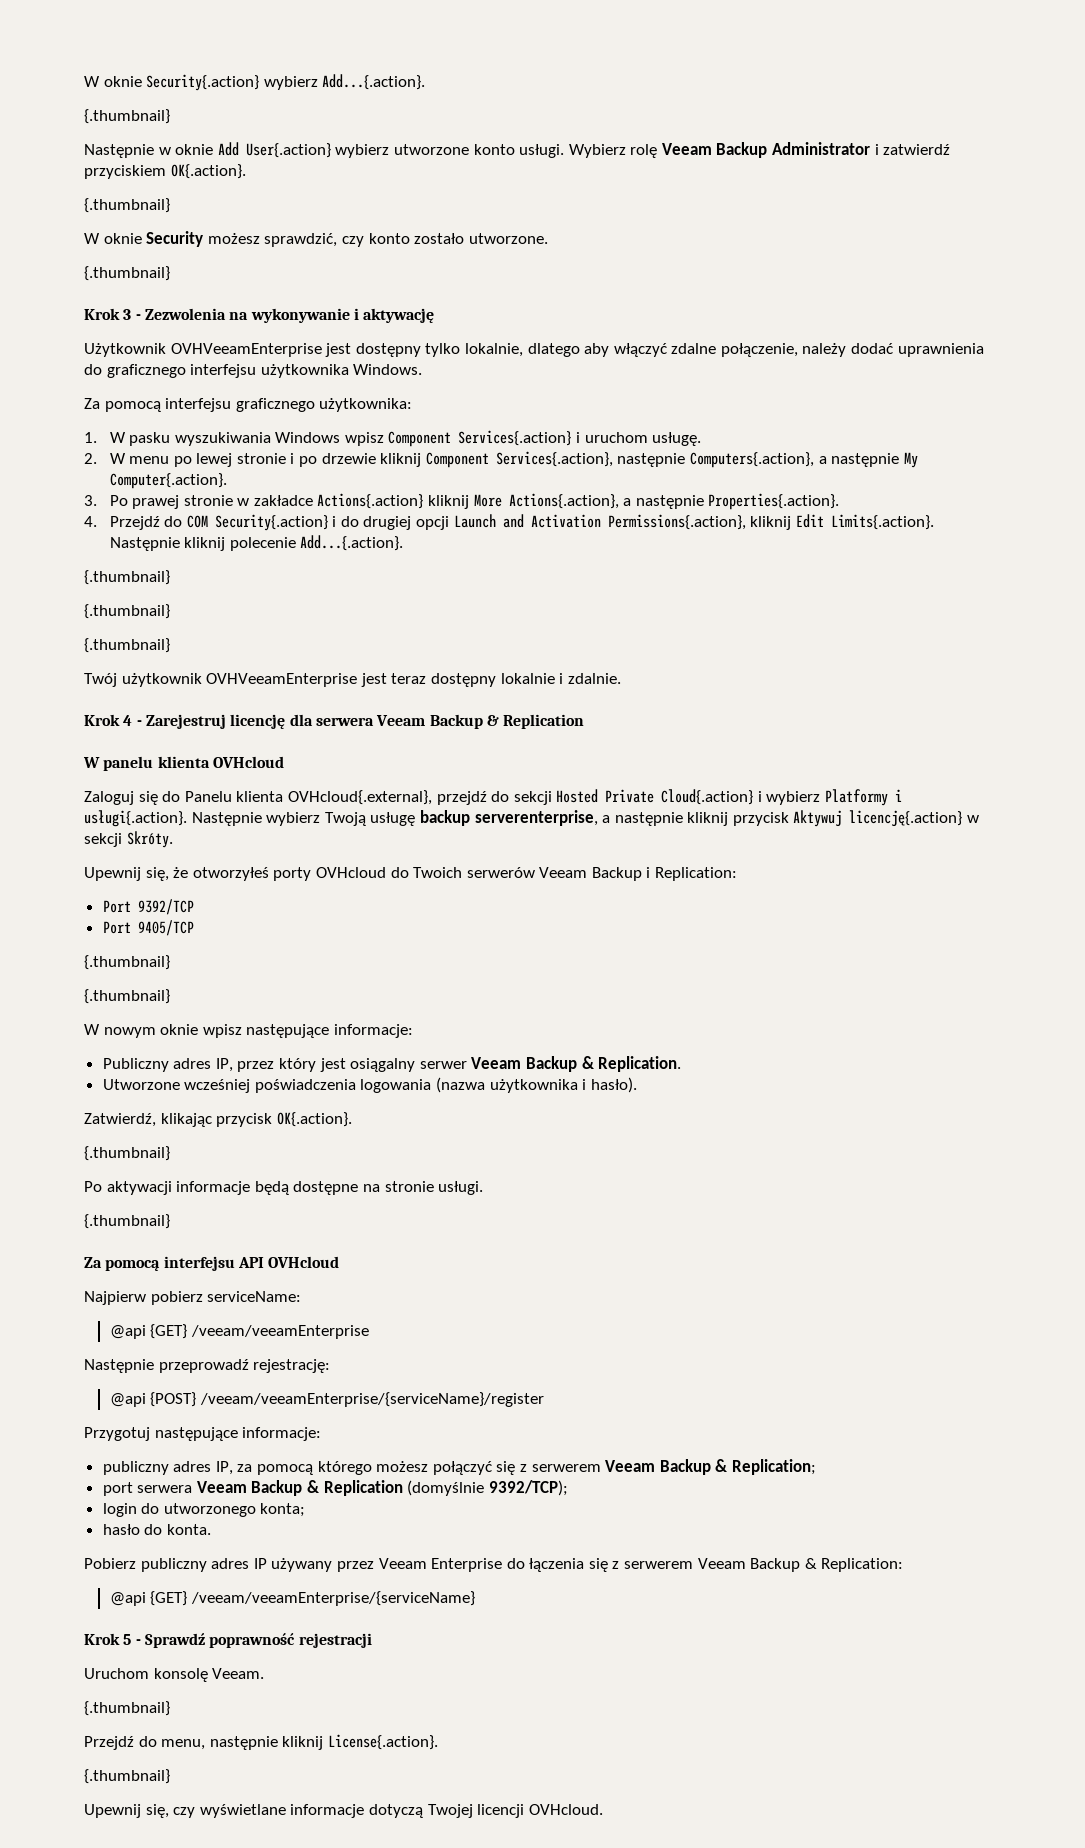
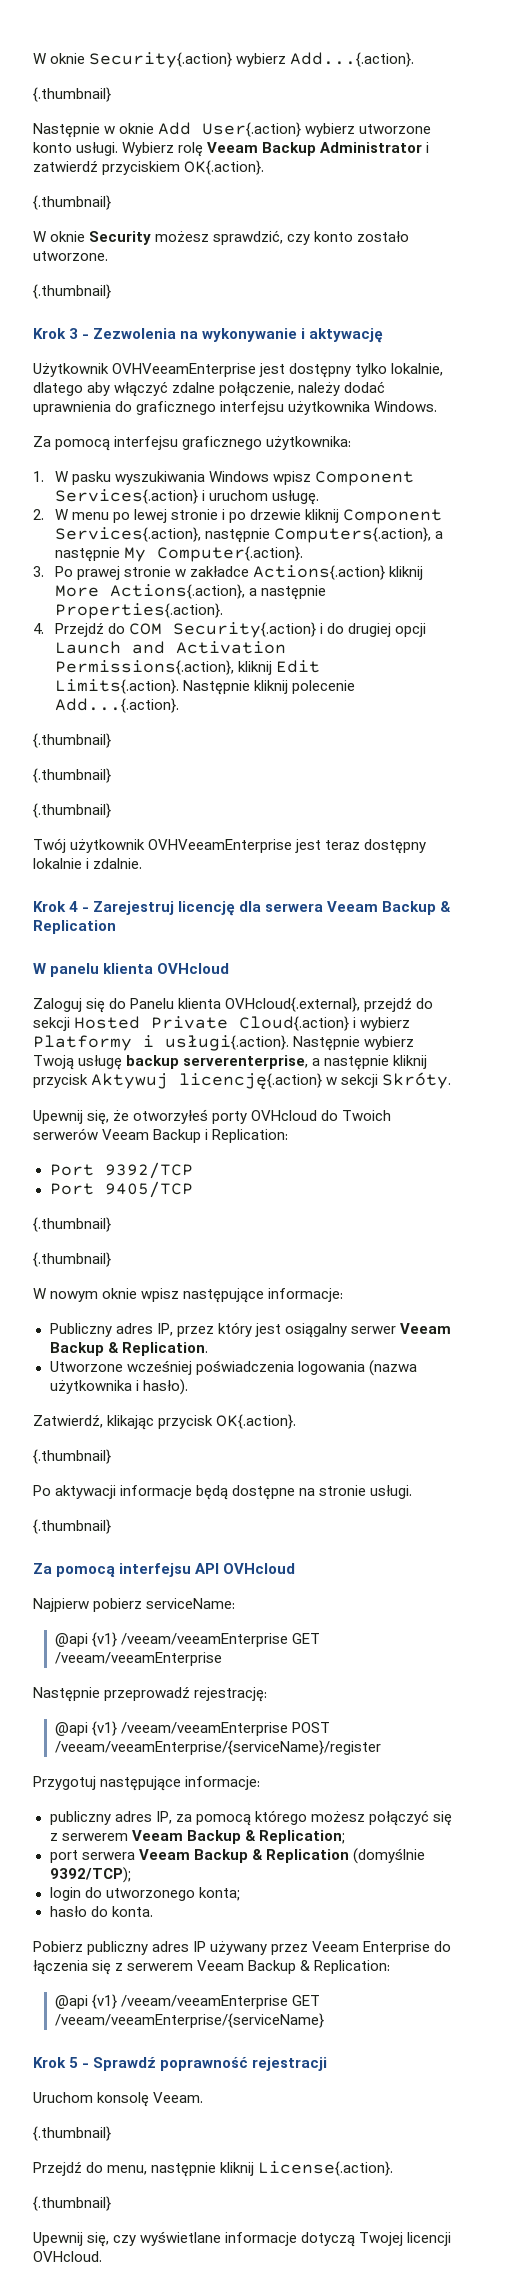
[150,1324,188,1339] {GET} -> [91,1632,320,1647] {v1} /veeam/veeamEnterprise GET
[150,1392,197,1407] {POST} -> [91,1721,330,1736] {v1} /veeam/veeamEnterprise POST
[150,1591,188,1606] {GET} -> [91,1994,320,2009] {v1} /veeam/veeamEnterprise GET

